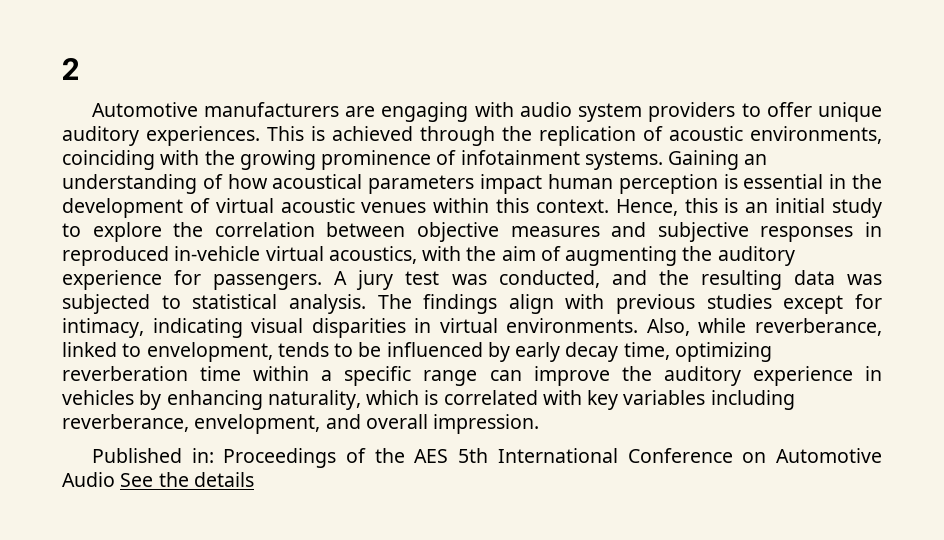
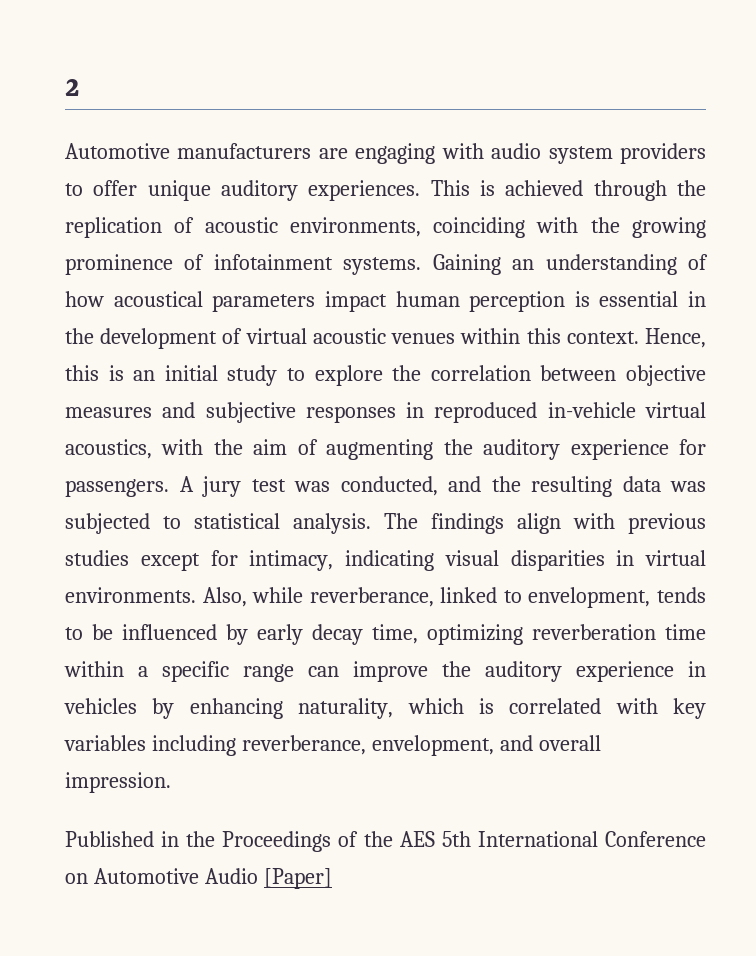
[191,448,214,463] in: -> [161,831,216,847] in the
[120,472,254,487] See the details -> [263,868,332,889] [Paper]

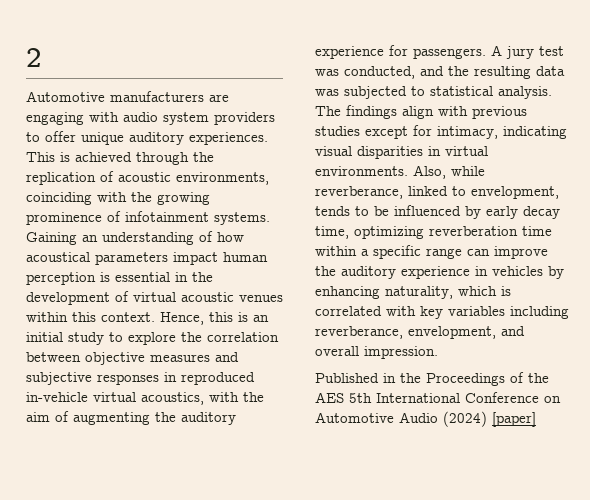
[263,868,332,889] [Paper] -> [443,411,536,427] (2024) [paper]

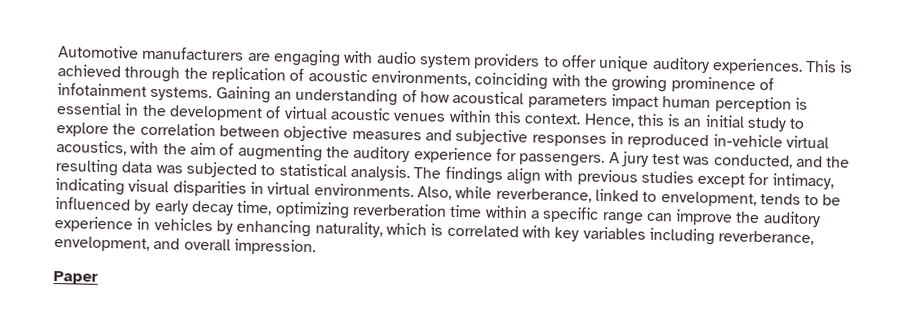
[26,48,42,67] 2 // -> (58, 52) none
[315,372,549,386] [315,392,561,403] [315,411,536,427] Published in the Proceedings of the AES 5th International Conference on Automotive Audio (2024) [paper] -> [53,270,98,285] Paper

